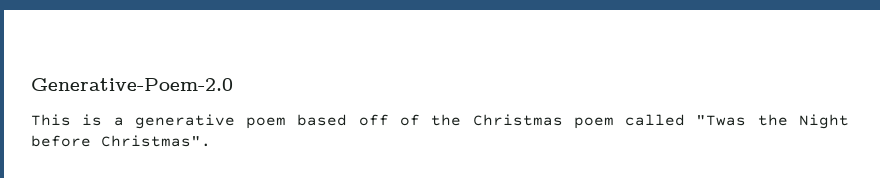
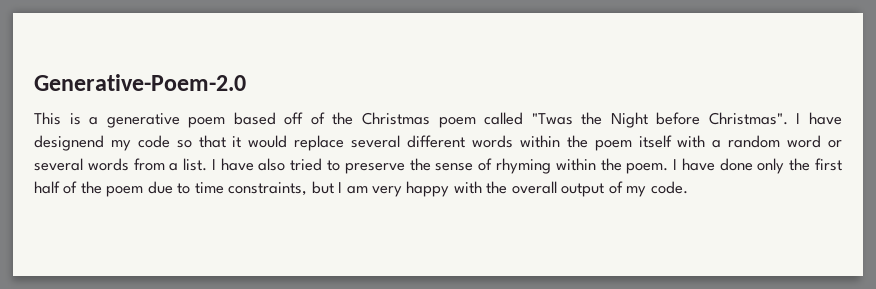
(211, 141) none -> [796,112,842,125] [34,135,843,151] [34,158,842,174] [34,181,688,197] I have designend my code so that it would replace several different words within the poem itself with a random word or several words from a list. I have also tried to preserve the sense of rhyming within the poem. I have done only the first half of the poem due to time constraints, but I am very happy with the overall output of my code.

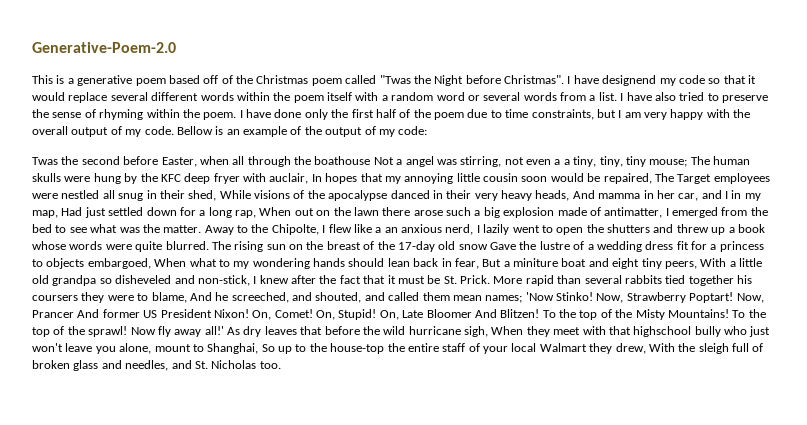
(688, 187) none -> [176,126,428,137] [32,156,750,167] [32,173,770,184] [32,190,761,201] [32,207,768,218] [32,224,765,235] [32,241,764,252] [32,258,762,269] [32,275,752,286] [32,292,764,303] [32,309,766,320] [32,326,771,337] [32,343,764,354] [32,360,281,371] Bellow is an example of the output of my code: // Twas the second before Easter, when all through the boathouse Not a angel was stirring, not even a a tiny, tiny, tiny mouse; The human skulls were hung by the KFC deep fryer with auclair, In hopes that my annoying little cousin soon would be repaired, The Target employees were nestled all snug in their shed, While visions of the apocalypse danced in their very heavy heads, And mamma in her car, and I in my map, Had just settled down for a long rap, When out on the lawn there arose such a big explosion made of antimatter, I emerged from the bed to see what was the matter. Away to the Chipolte, I flew like a an anxious nerd, I lazily went to open the shutters and threw up a book whose words were quite blurred. The rising sun on the breast of the 17-day old snow Gave the lustre of a wedding dress fit for a princess to objects embargoed, When what to my wondering hands should lean back in fear, But a miniture boat and eight tiny peers, With a little old grandpa so disheveled and non-stick, I knew after the fact that it must be St. Prick. More rapid than several rabbits tied together his coursers they were to blame, And he screeched, and shouted, and called them mean names; 'Now Stinko! Now, Strawberry Poptart! Now, Prancer And former US President Nixon! On, Comet! On, Stupid! On, Late Bloomer And Blitzen! To the top of the Misty Mountains! To the top of the sprawl! Now fly away all!' As dry leaves that before the wild hurricane sigh, When they meet with that highschool bully who just won't leave you alone, mount to Shanghai, So up to the house-top the entire staff of your local Walmart they drew, With the sleigh full of broken glass and needles, and St. Nicholas too.

